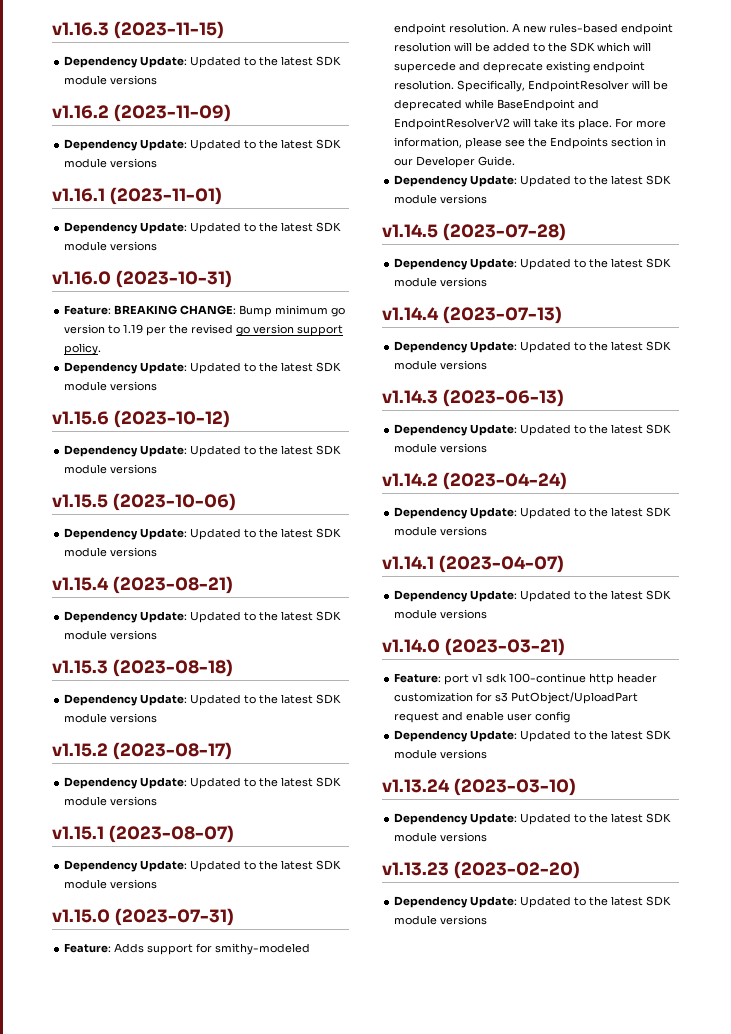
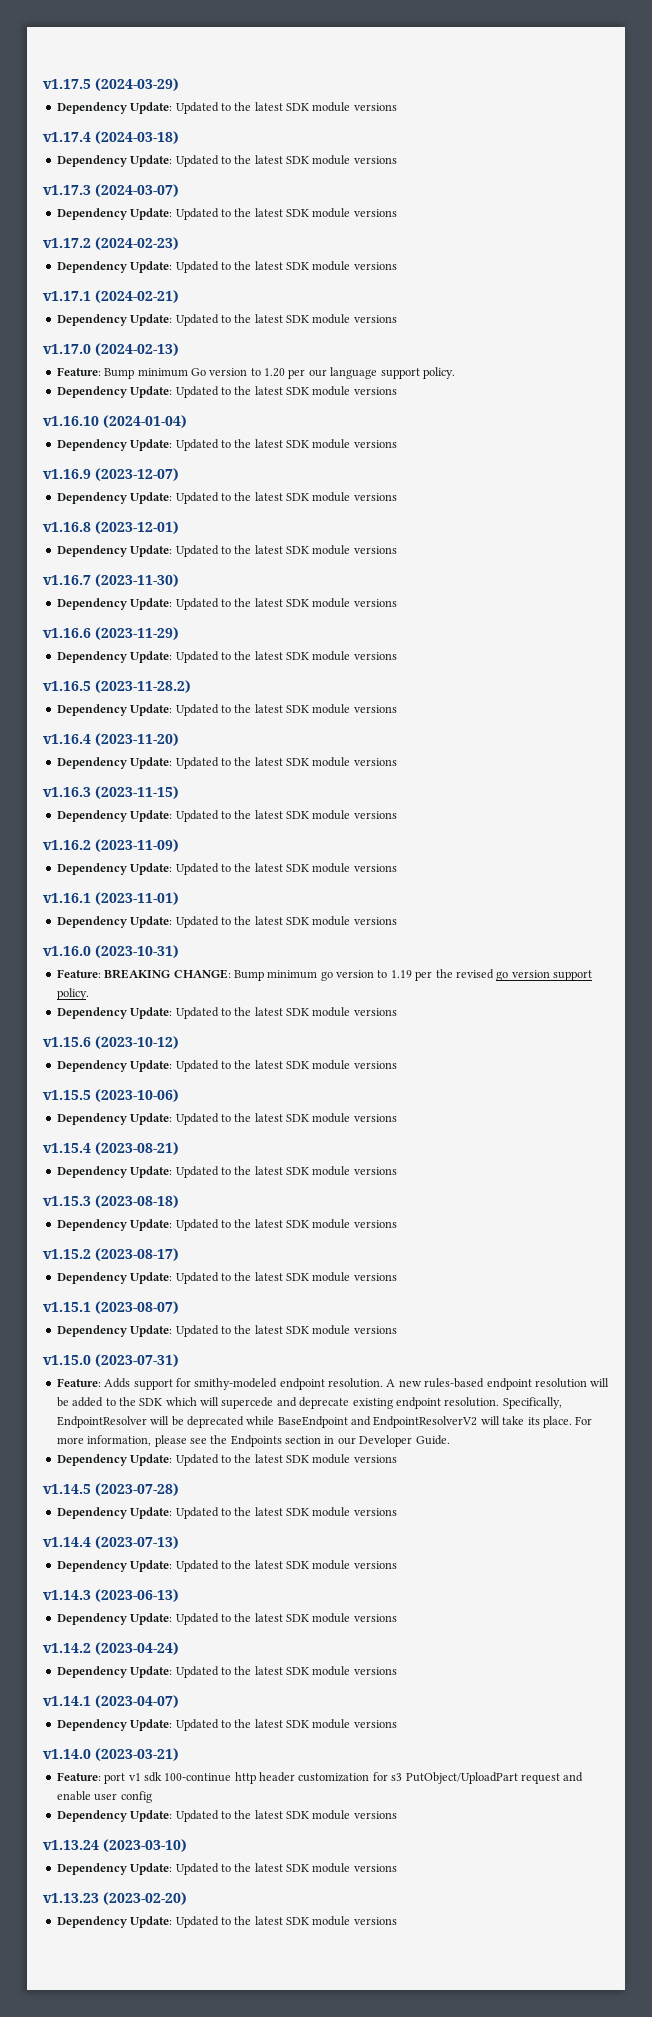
(52, 29) none -> [43,78,179,91] [56,102,397,114] [43,131,179,144] [56,155,397,167] [43,184,179,197] [56,208,397,220] [43,237,179,250] [56,261,397,273] [43,290,179,303] [56,314,397,326] [43,343,179,356] [56,367,455,379] [56,386,397,398] [43,415,187,428] [56,439,397,451] [43,468,179,481] [56,492,397,504] [43,521,179,534] [56,545,397,557] [43,574,179,587] [56,598,397,610] [43,627,179,640] [56,651,397,663] [43,680,191,693] [56,704,397,716] [43,733,179,746] [56,757,397,769] v1.17.5 (2024-03-29) // Dependency Update: Updated to the latest SDK module versions // v1.17.4 (2024-03-18) // Dependency Update: Updated to the latest SDK module versions // v1.17.3 (2024-03-07) // Dependency Update: Updated to the latest SDK module versions // v1.17.2 (2024-02-23) // Dependency Update: Updated to the latest SDK module versions // v1.17.1 (2024-02-21) // Dependency Update: Updated to the latest SDK module versions // v1.17.0 (2024-02-13) // Feature: Bump minimum Go version to 1.20 per our language support policy. // Dependency Update: Updated to the latest SDK module versions // v1.16.10 (2024-01-04) // Dependency Update: Updated to the latest SDK module versions // v1.16.9 (2023-12-07) // Dependency Update: Updated to the latest SDK module versions // v1.16.8 (2023-12-01) // Dependency Update: Updated to the latest SDK module versions // v1.16.7 (2023-11-30) // Dependency Update: Updated to the latest SDK module versions // v1.16.6 (2023-11-29) // Dependency Update: Updated to the latest SDK module versions // v1.16.5 (2023-11-28.2) // Dependency Update: Updated to the latest SDK module versions // v1.16.4 (2023-11-20) // Dependency Update: Updated to the latest SDK module versions //

